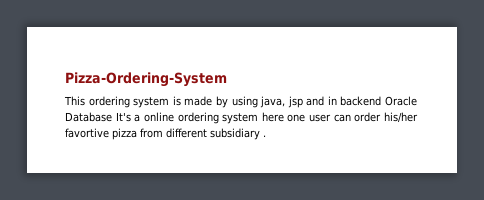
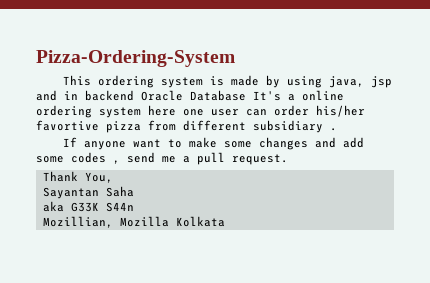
(266, 136) none -> [62,137,364,150] [36,152,288,165] [42,171,113,183] [42,186,134,199] [42,201,134,212] [42,216,225,228] // If anyone want to make some changes and add some codes , send me a pull request. // Thank You, // Sayantan Saha // aka G33K S44n // Mozillian, Mozilla Kolkata

